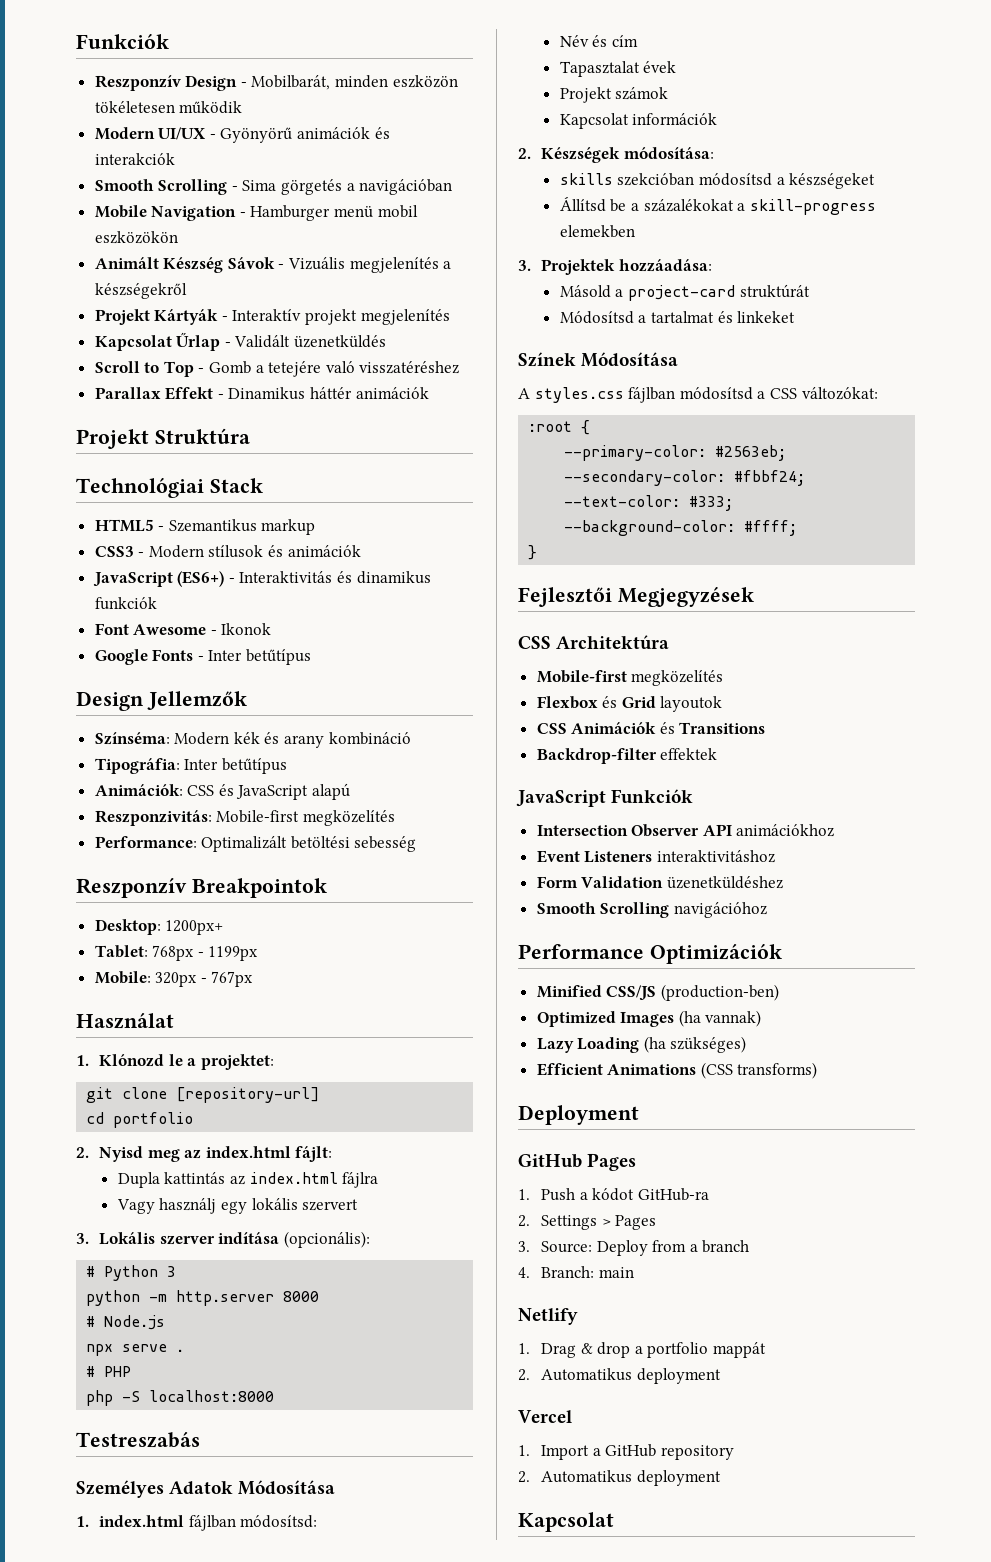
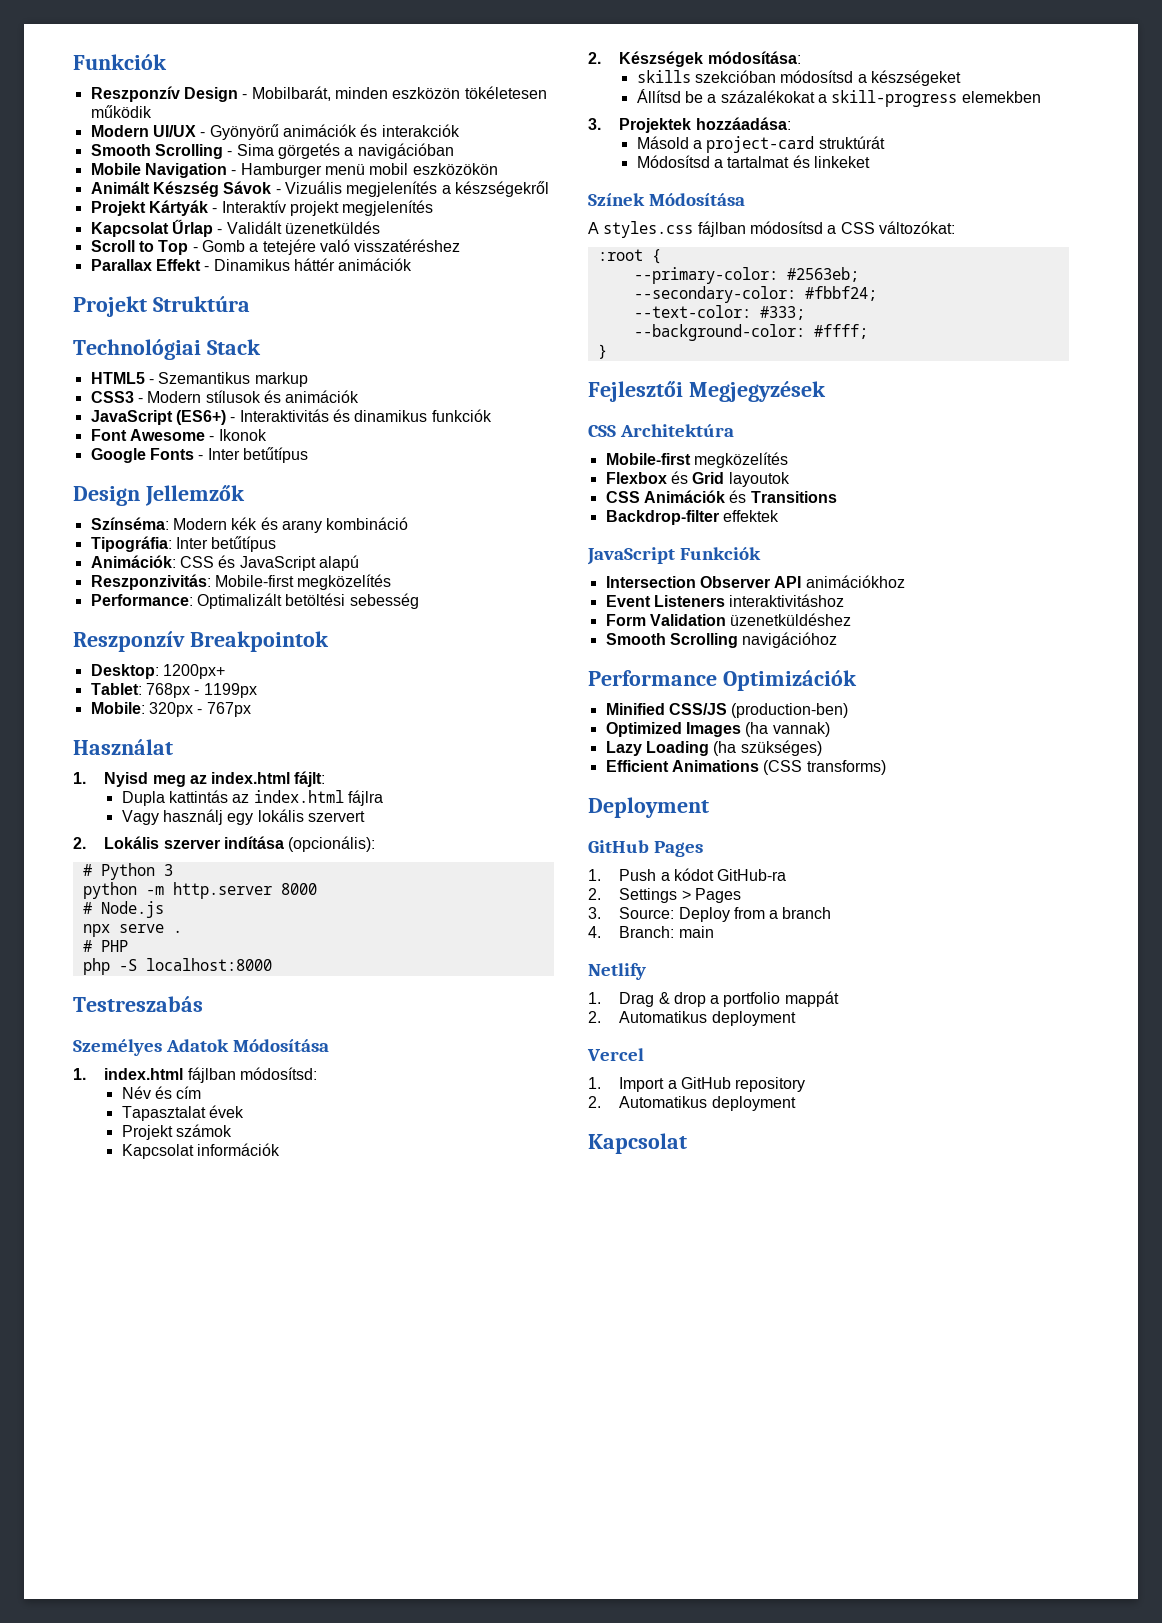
[99,1054,274,1070] [86,1087,320,1103] [86,1112,194,1128] [76,1147,89,1158] Klónozd le a projektet: // git clone [repository-url] // cd portfolio // 2. -> (86, 778) none
[76,1233,89,1244] 3. -> [73,837,86,849] 2.

